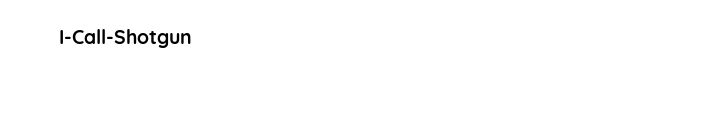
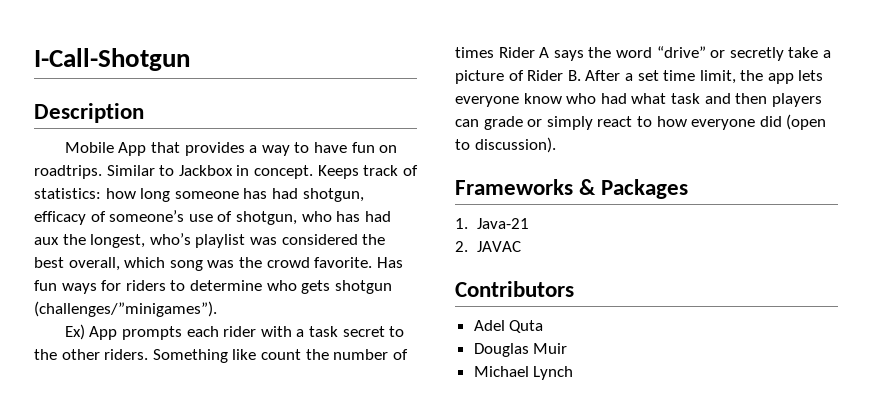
(192, 38) none -> [34,103,144,123] [64,142,398,156] [34,165,418,179] [34,188,364,202] [34,210,391,225] [34,233,386,248] [34,257,403,271] [34,280,392,294] [34,301,217,317] [64,324,405,340] [34,349,408,363] [455,46,831,61] [455,70,824,84] [455,93,822,107] [455,114,827,130] [455,137,556,153] [455,179,689,199] [455,218,529,229] [455,241,521,252] [455,281,574,297] [473,320,544,333] [473,343,568,357] [473,366,574,380] // Description // Mobile App that provides a way to have fun on roadtrips. Similar to Jackbox in concept. Keeps track of statistics: how long someone has had shotgun, efficacy of someone’s use of shotgun, who has had aux the longest, who’s playlist was considered the best overall, which song was the crowd favorite. Has fun ways for riders to determine who gets shotgun (challenges/”minigames”). // Ex) App prompts each rider with a task secret to the other riders. Something like count the number of times Rider A says the word “drive” or secretly take a picture of Rider B. After a set time limit, the app lets everyone know who had what task and then players can grade or simply react to how everyone did (open to discussion). // Frameworks & Packages // 1. Java-21 // 2. JAVAC // Contributors // Adel Quta // Douglas Muir // Michael Lynch

